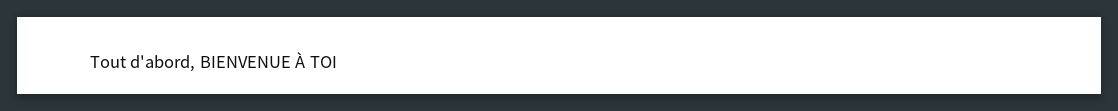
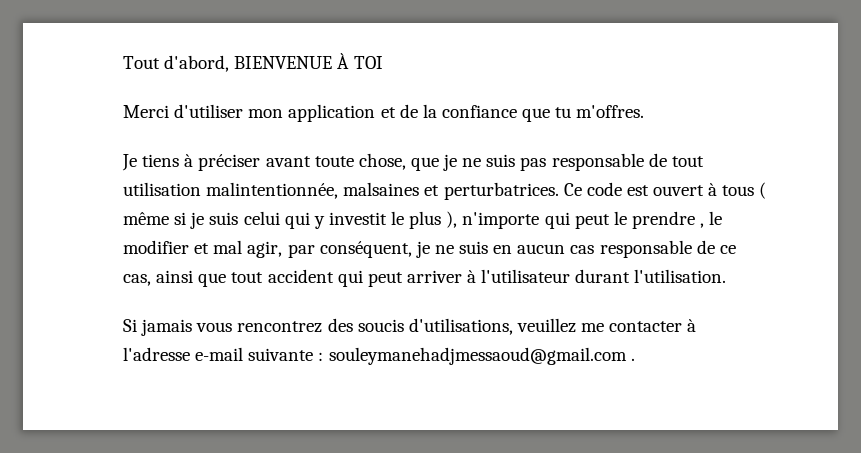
(337, 62) none -> [123,104,645,122] [122,153,704,171] [123,182,767,200] [123,211,723,229] [123,240,736,258] [123,269,727,287] [123,318,697,336] [123,347,635,365] // Merci d'utiliser mon application et de la confiance que tu m'offres. // Je tiens à préciser avant toute chose, que je ne suis pas responsable de tout utilisation malintentionnée, malsaines et perturbatrices. Ce code est ouvert à tous ( même si je suis celui qui y investit le plus ), n'importe qui peut le prendre , le modifier et mal agir, par conséquent, je ne suis en aucun cas responsable de ce cas, ainsi que tout accident qui peut arriver à l'utilisateur durant l'utilisation. // Si jamais vous rencontrez des soucis d'utilisations, veuillez me contacter à l'adresse e-mail suivante : souleymanehadjmessaoud@gmail.com .

